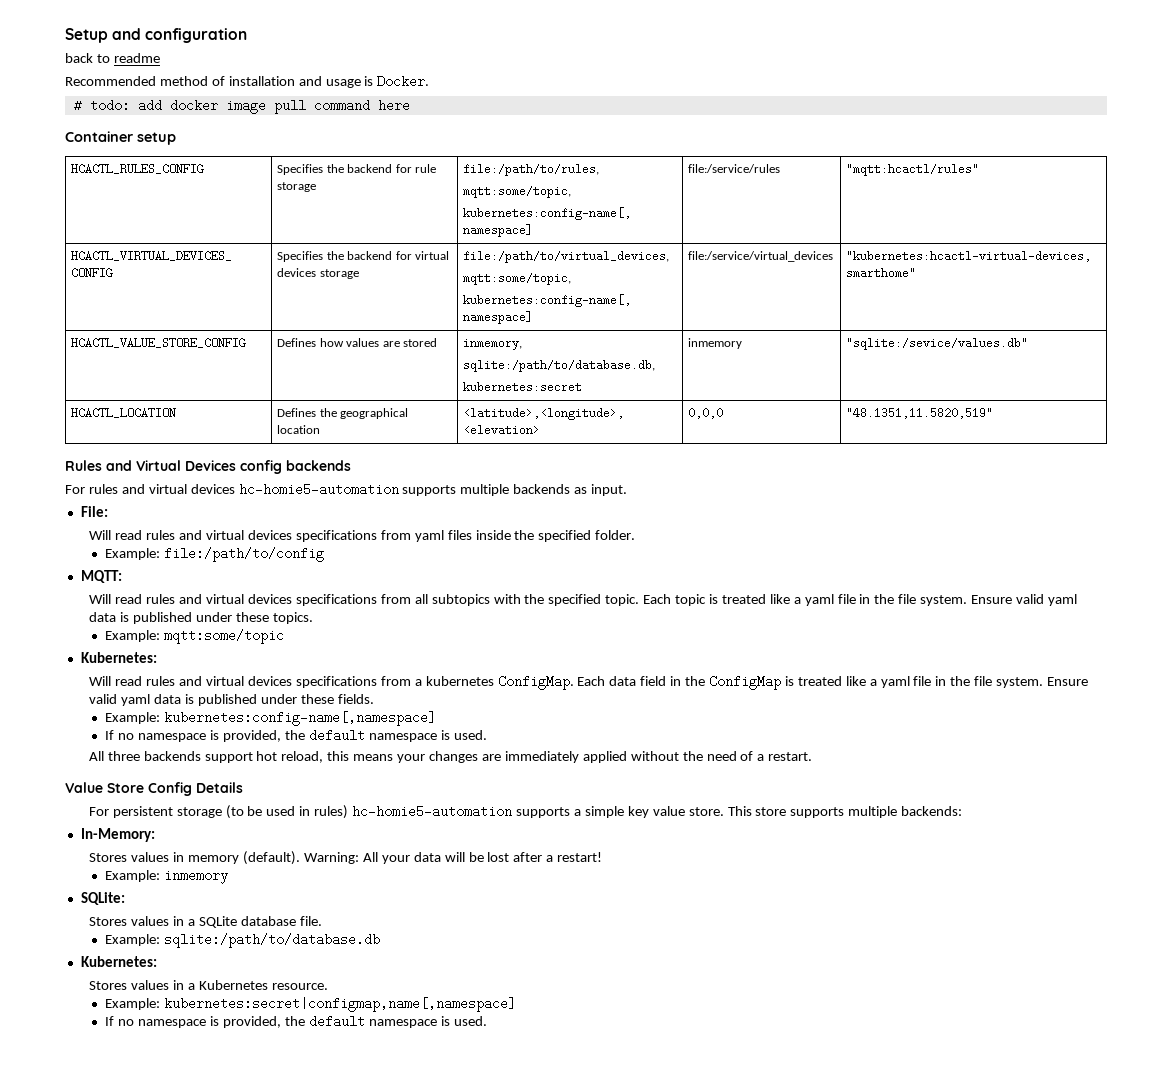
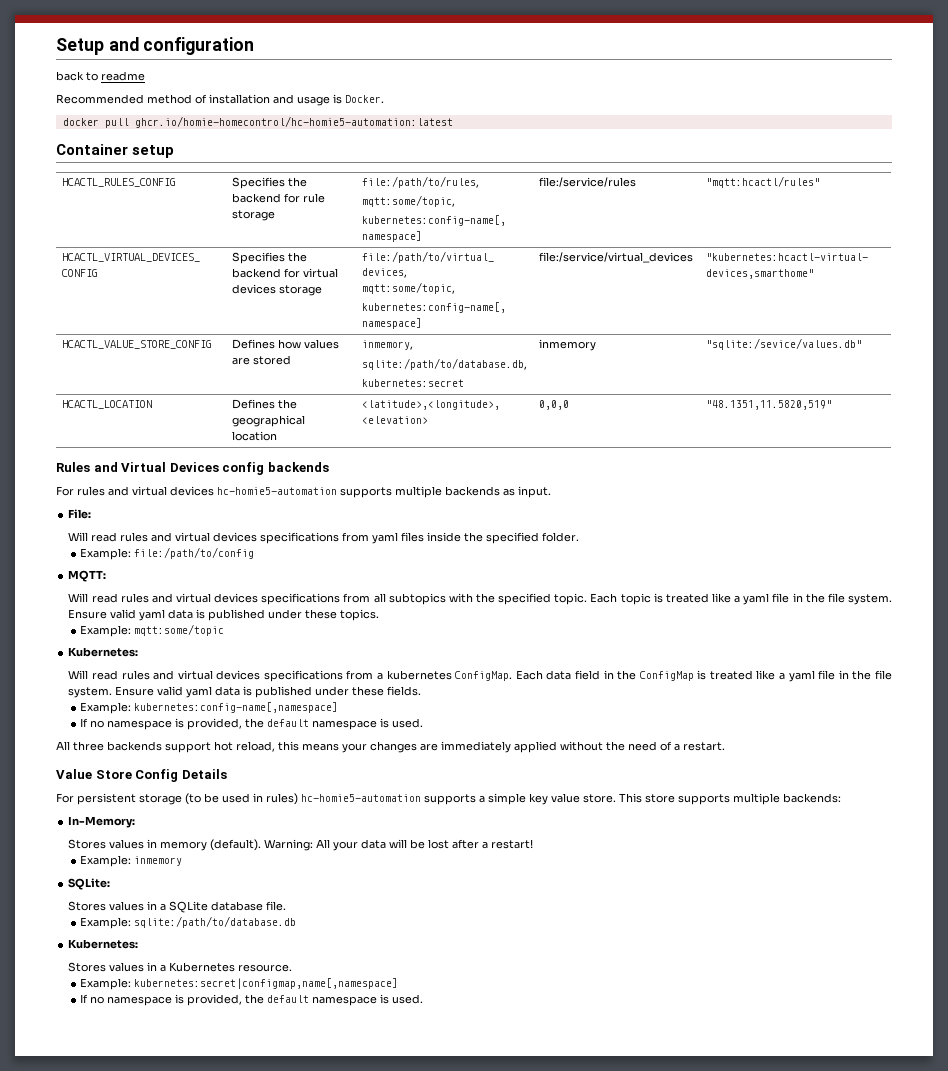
[73,99,410,114] # todo: add docker image pull command here -> [62,116,453,128] docker pull ghcr.io/homie-homecontrol/hc-homie5-automation:latest

